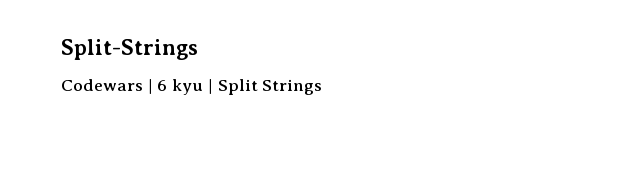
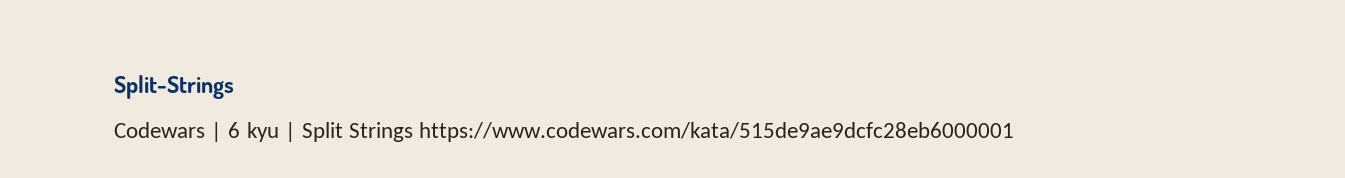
(323, 87) none -> [419,122,1015,142] https://www.codewars.com/kata/515de9ae9dcfc28eb6000001

